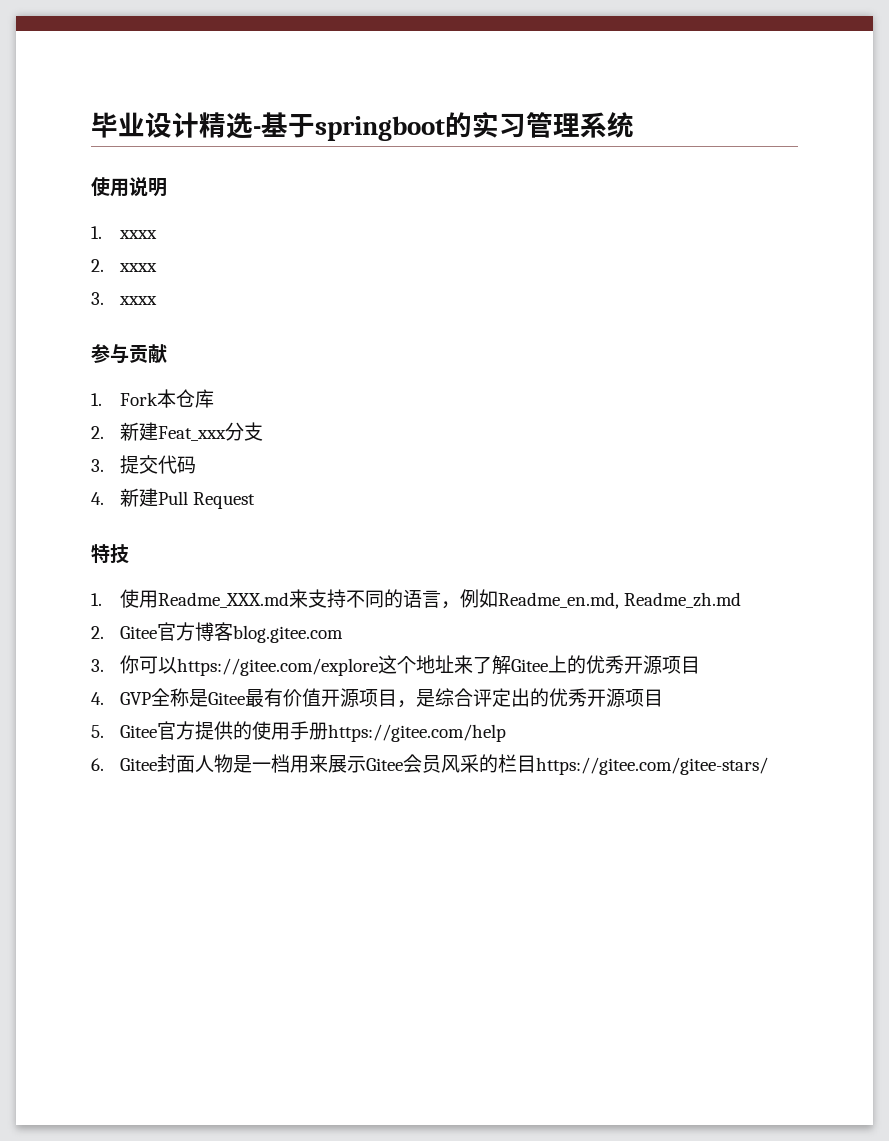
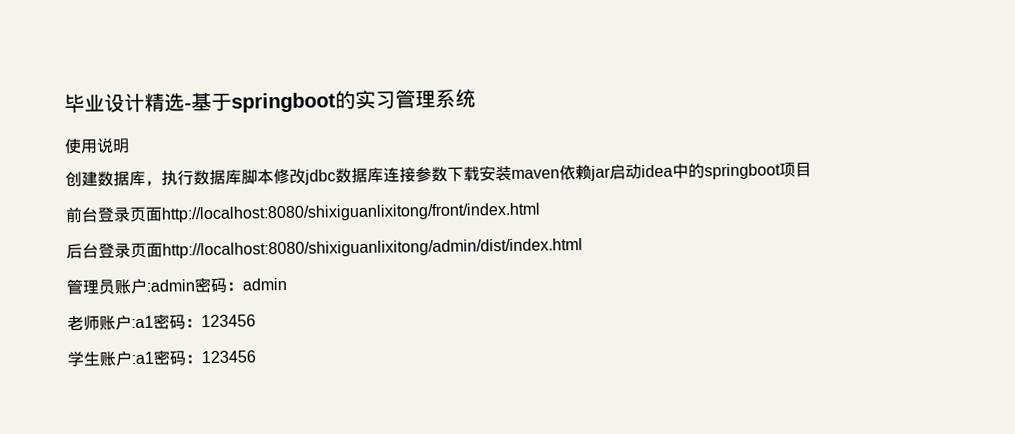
[91,226,158,239] [91,259,158,272] [91,292,158,305] [91,344,167,364] [91,389,215,408] [91,422,264,441] [91,455,197,474] [91,488,256,509] [91,544,129,564] [91,589,742,609] [91,622,344,643] [91,655,701,676] [91,688,664,708] [91,721,507,742] [91,754,769,775] 1. xxxx // 2. xxxx // 3. xxxx // 参与贡献 // 1. Fork本仓库 // 2.新建Feat_xxx分支 // 3.提交代码 // 4.新建Pull Request // 特技 // 1.使用Readme_XXX.md来支持不同的语言，例如Readme_en.md, Readme_zh.md // 2. Gitee官方博客blog.gitee.com // 3.你可以https://gitee.com/explore这个地址来了解Gitee上的优秀开源项目 // 4. GVP全称是Gitee最有价值开源项目，是综合评定出的优秀开源项目 // 5. Gitee官方提供的使用手册https://gitee.com/help // 6. Gitee封面人物是一档用来展示Gitee会员风采的栏目https://gitee.com/gitee-stars/ -> [65,161,812,187] [65,202,541,223] [66,237,583,259] [66,276,287,295] [67,313,256,331] [67,349,256,367] 创建数据库，执行数据库脚本修改jdbc数据库连接参数下载安装maven依赖jar启动idea中的springboot项目 // 前台登录页面http://localhost:8080/shixiguanlixitong/front/index.html // 后台登录页面http://localhost:8080/shixiguanlixitong/admin/dist/index.html // 管理员账户:admin密码：admin // 老师账户:a1密码：123456 // 学生账户:a1密码：123456

